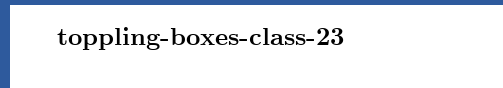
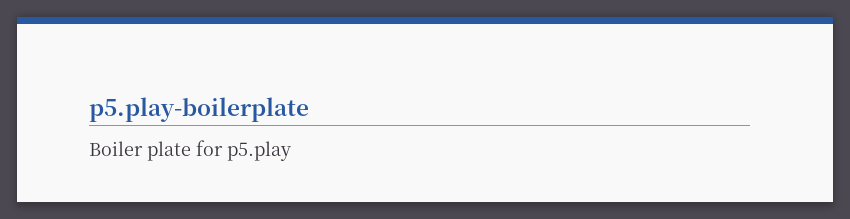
[57,27,344,50] toppling-boxes-class-23 -> [89,97,309,122] [89,140,291,161] p5.play-boilerplate // Boiler plate for p5.play

